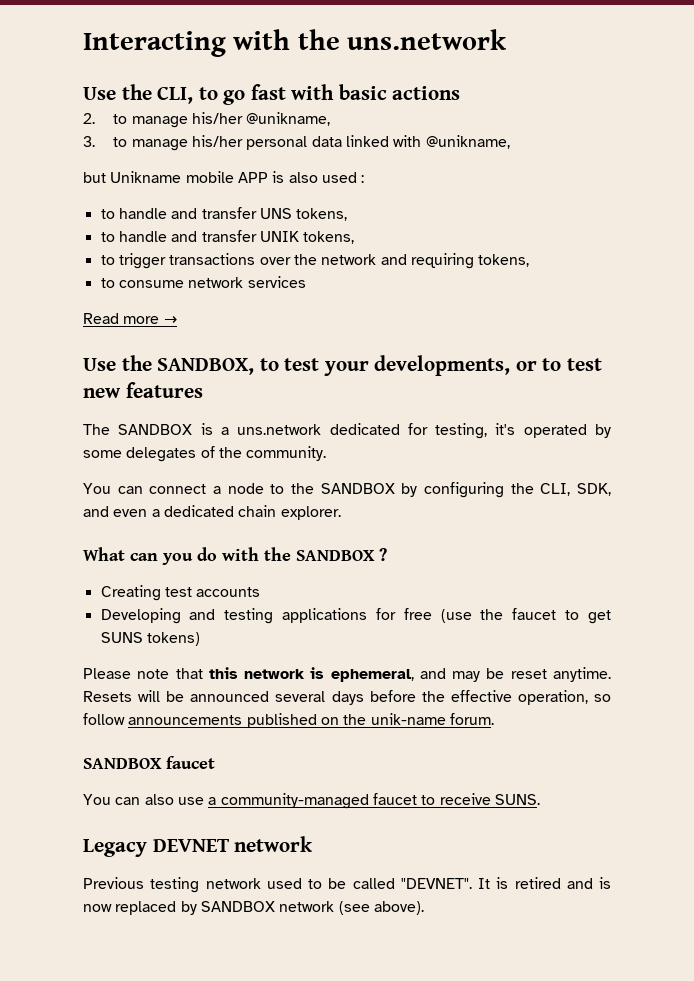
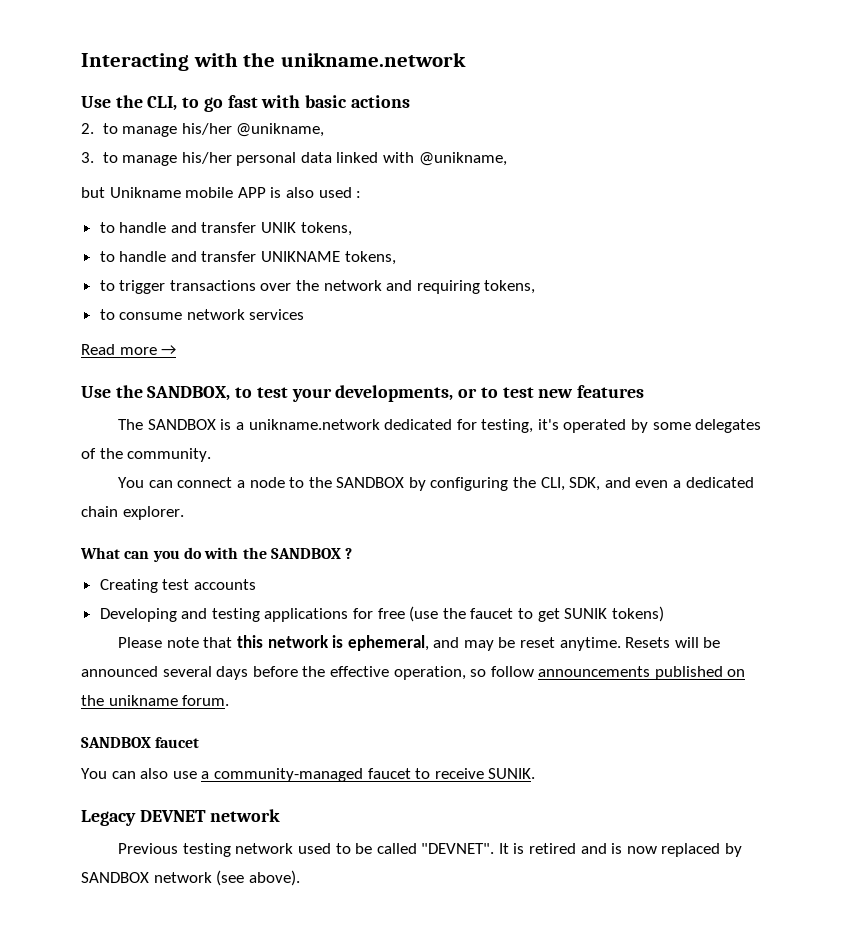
[347,29,508,50] uns.network -> [280,52,466,67] unikname.network
[259,208,292,219] UNS -> [261,222,297,233] UNIK
[259,231,299,242] UNIK -> [261,251,341,262] UNIKNAME
[237,424,322,435] uns.network -> [248,419,380,430] unikname.network
[100,632,143,643] SUNS -> [564,608,608,619] SUNIK
[370,713,446,725] unik-name -> [108,695,178,706] unikname
[494,794,540,805] SUNS. -> [488,768,536,779] SUNIK.

